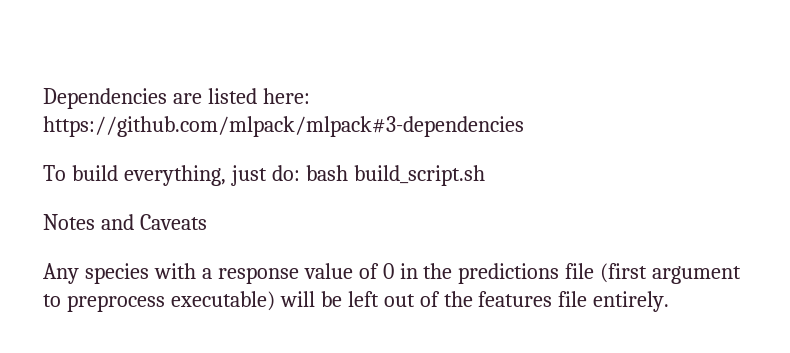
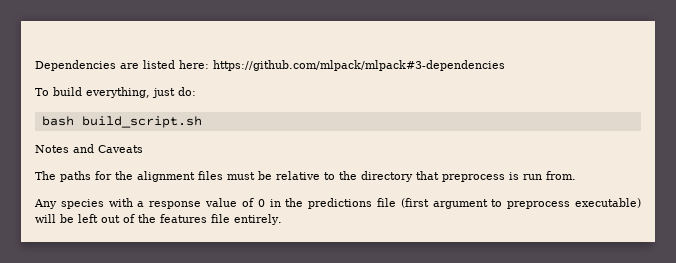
(300, 173) none -> (196, 91) //
(207, 222) none -> [35,171,576,182] // The paths for the alignment files must be relative to the directory that preprocess is run from.

